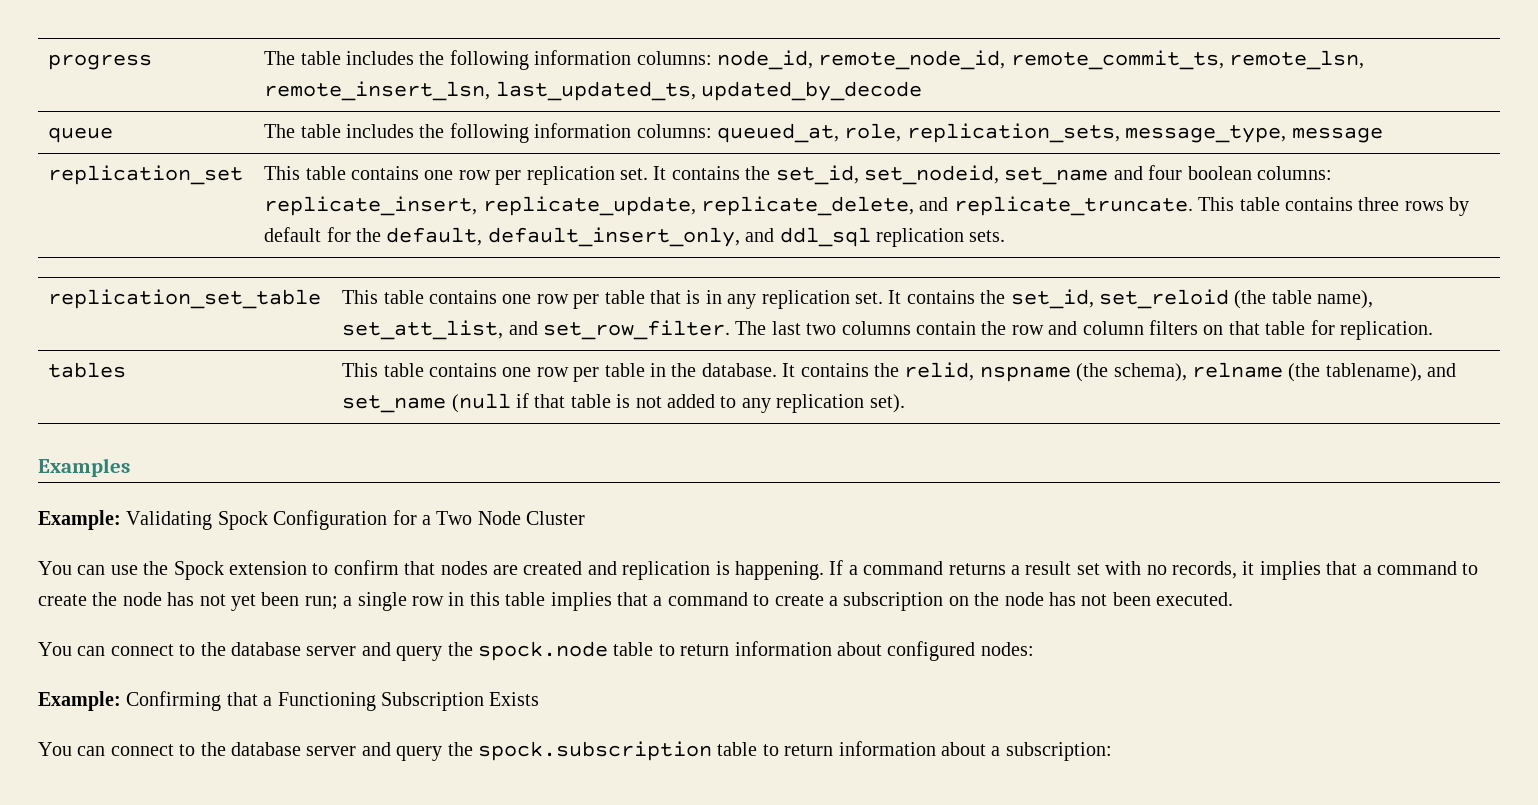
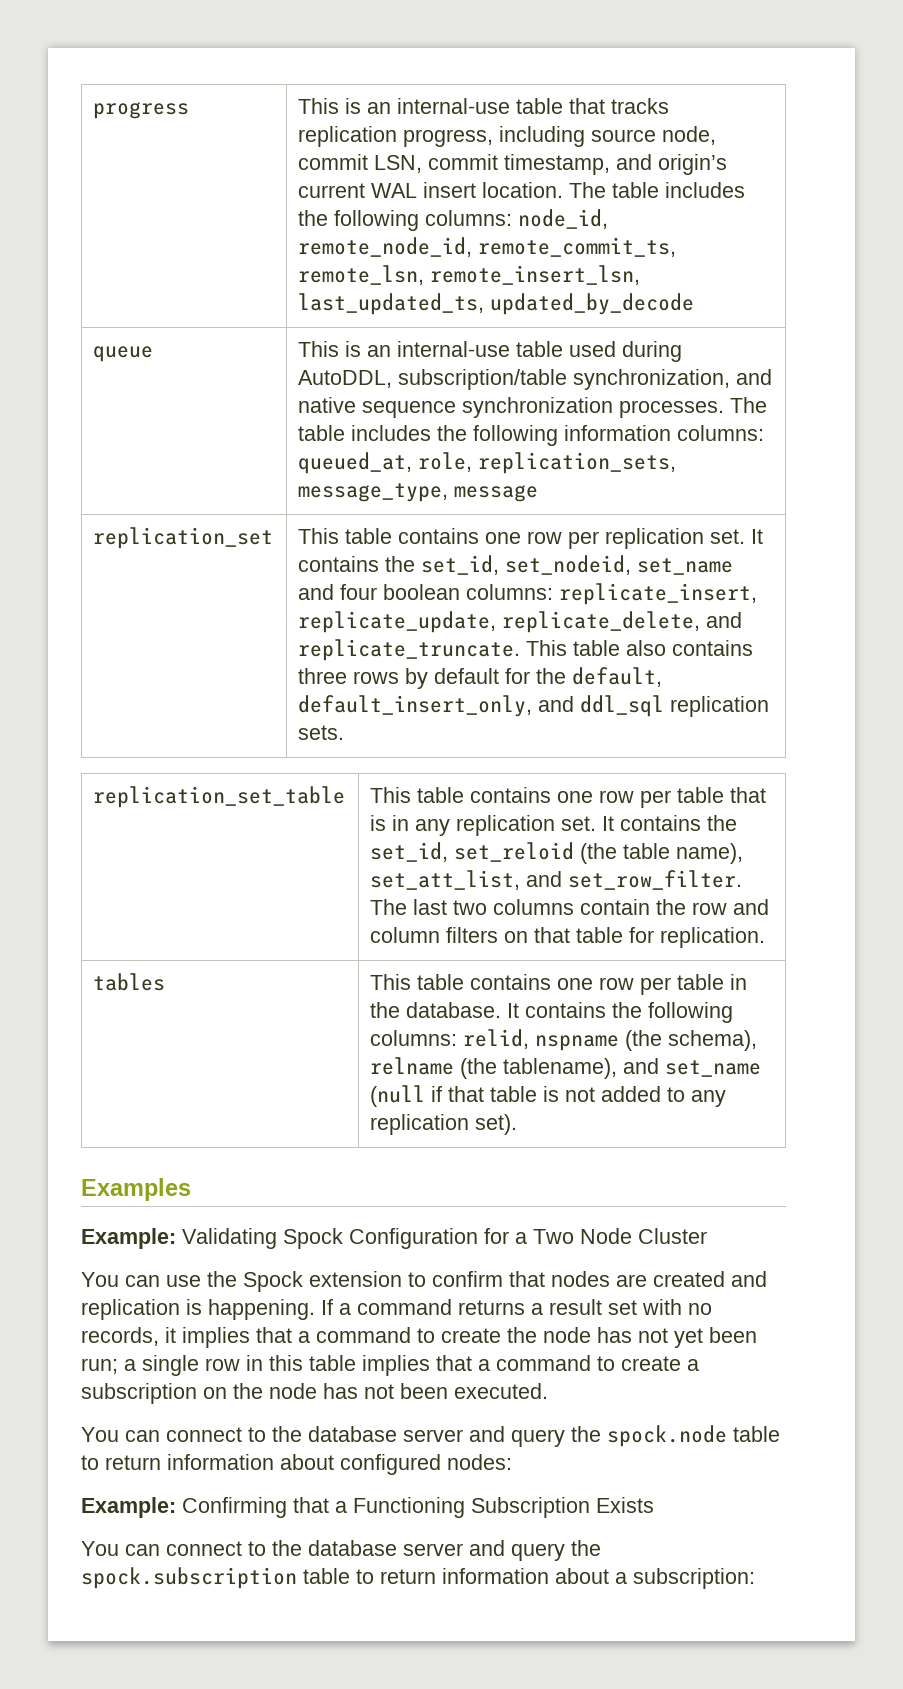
[264,50,632,70] The table includes the following information -> [298,98,670,114] [298,126,717,147] [298,154,728,175] [298,182,746,198] [298,210,420,231] This is an internal-use table that tracks replication progress, including source node, commit LSN, commit timestamp, and origin’s current WAL insert location. The table includes the following
(114, 135) none -> [298,341,683,362] [298,369,773,390] [298,397,725,418] This is an internal-use table used during AutoDDL, subscription/table synchronization, and native sequence synchronization processes.
(1280, 204) none -> [626,640,667,656] also
(900, 370) none -> [648,1002,734,1023] [370,1030,458,1046] following columns:

